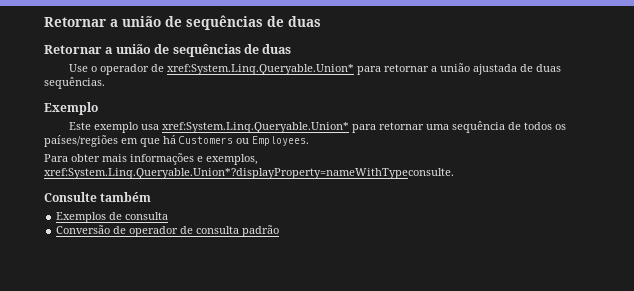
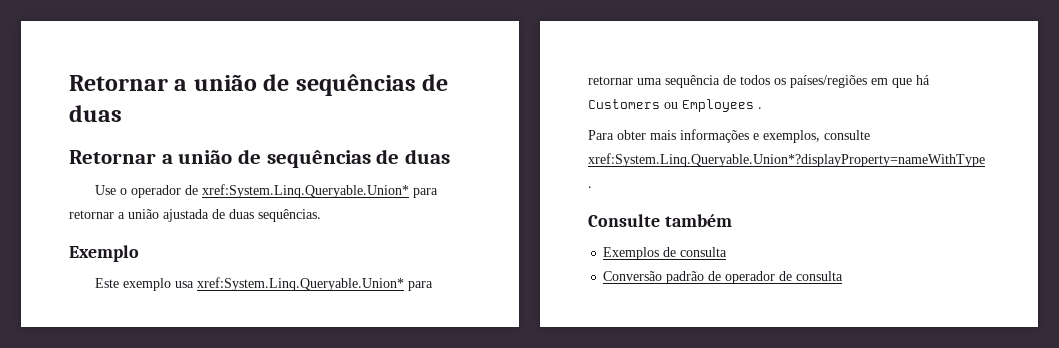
[252,136,309,146] Employees. -> [682,99,762,112] Employees .
[44,168,454,179] xref:System.Linq.Queryable.Union*?displayProperty=nameWithTypeconsulte. -> [824,130,870,140] [588,153,985,167] [588,186,592,188] consulte xref:System.Linq.Queryable.Union*?displayProperty=nameWithType .
(111, 229) none -> [666,271,705,284] padrão
[242,225,280,237] padrão -> (844, 276) none

